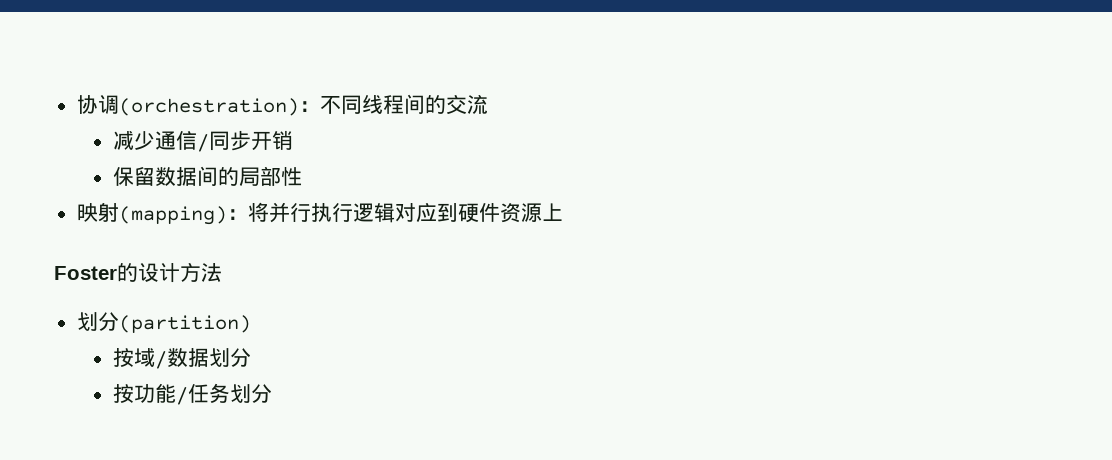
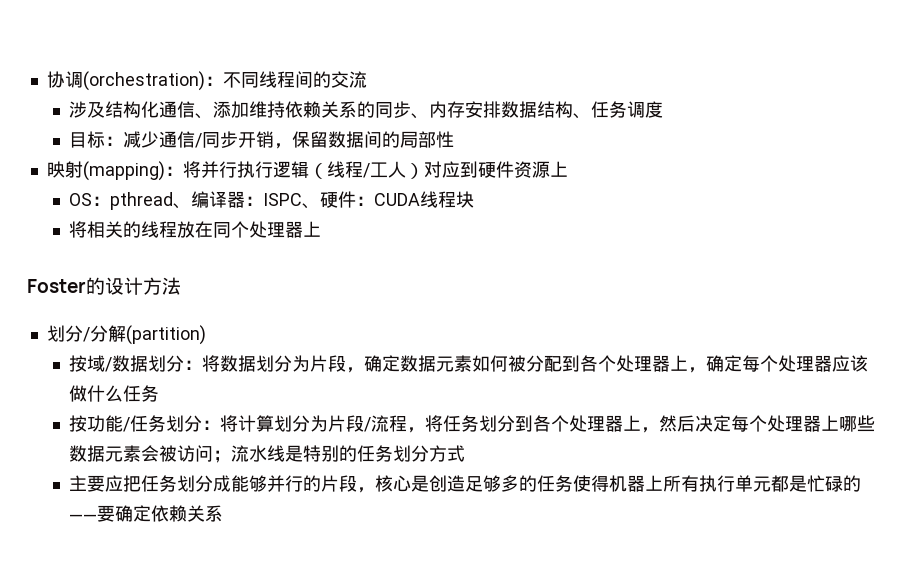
(488, 104) none -> [68,101,663,119] [68,131,123,148] 涉及结构化通信、添加维持依赖关系的同步、内存安排数据结构、任务调度 // 目标：
(293, 140) // -> [273,143,292,149] ，
(395, 213) none -> [308,161,424,179] （线程/工人）
(563, 212) none -> [68,191,474,210] [68,221,321,238] // OS：pthread、编译器：ISPC、硬件：CUDA线程块 // 将相关的线程放在同个处理器上
(119, 321) none -> [82,325,126,342] /分解
(251, 357) none -> [183,355,868,373] [68,385,159,402] ：将数据划分为片段，确定数据元素如何被分配到各个处理器上，确定每个处理器应该做什么任务
(272, 393) none -> [201,415,875,433] [68,445,465,463] [68,475,861,493] [68,505,223,522] ：将计算划分为片段/流程，将任务划分到各个处理器上，然后决定每个处理器上哪些数据元素会被访问；流水线是特别的任务划分方式 // 主要应把任务划分成能够并行的片段，核心是创造足够多的任务使得机器上所有执行单元都是忙碌的——要确定依赖关系

